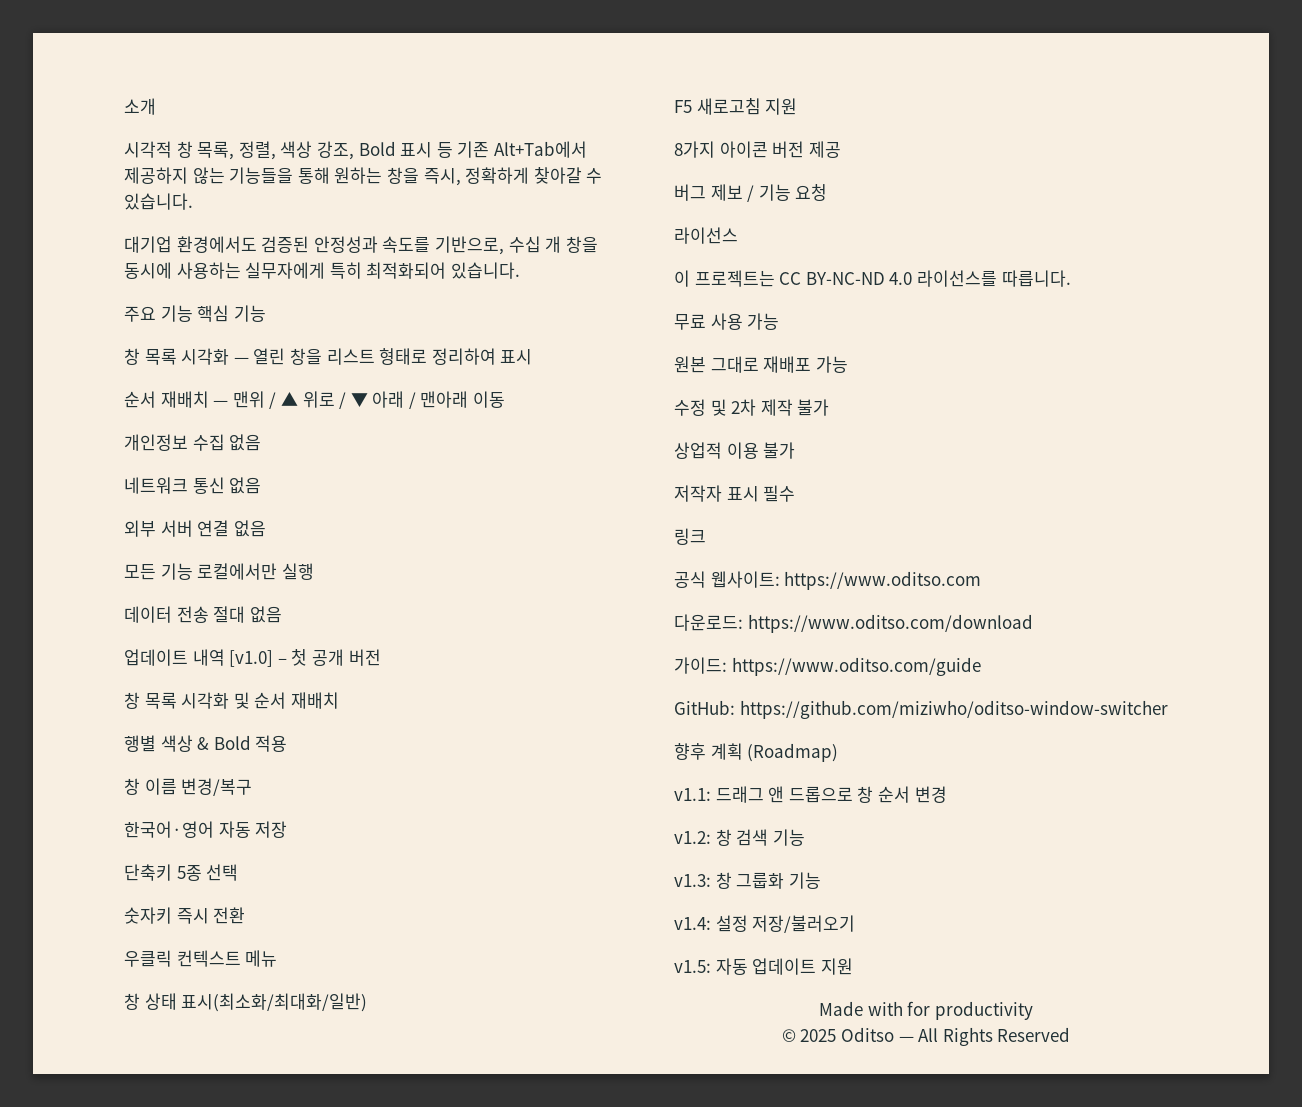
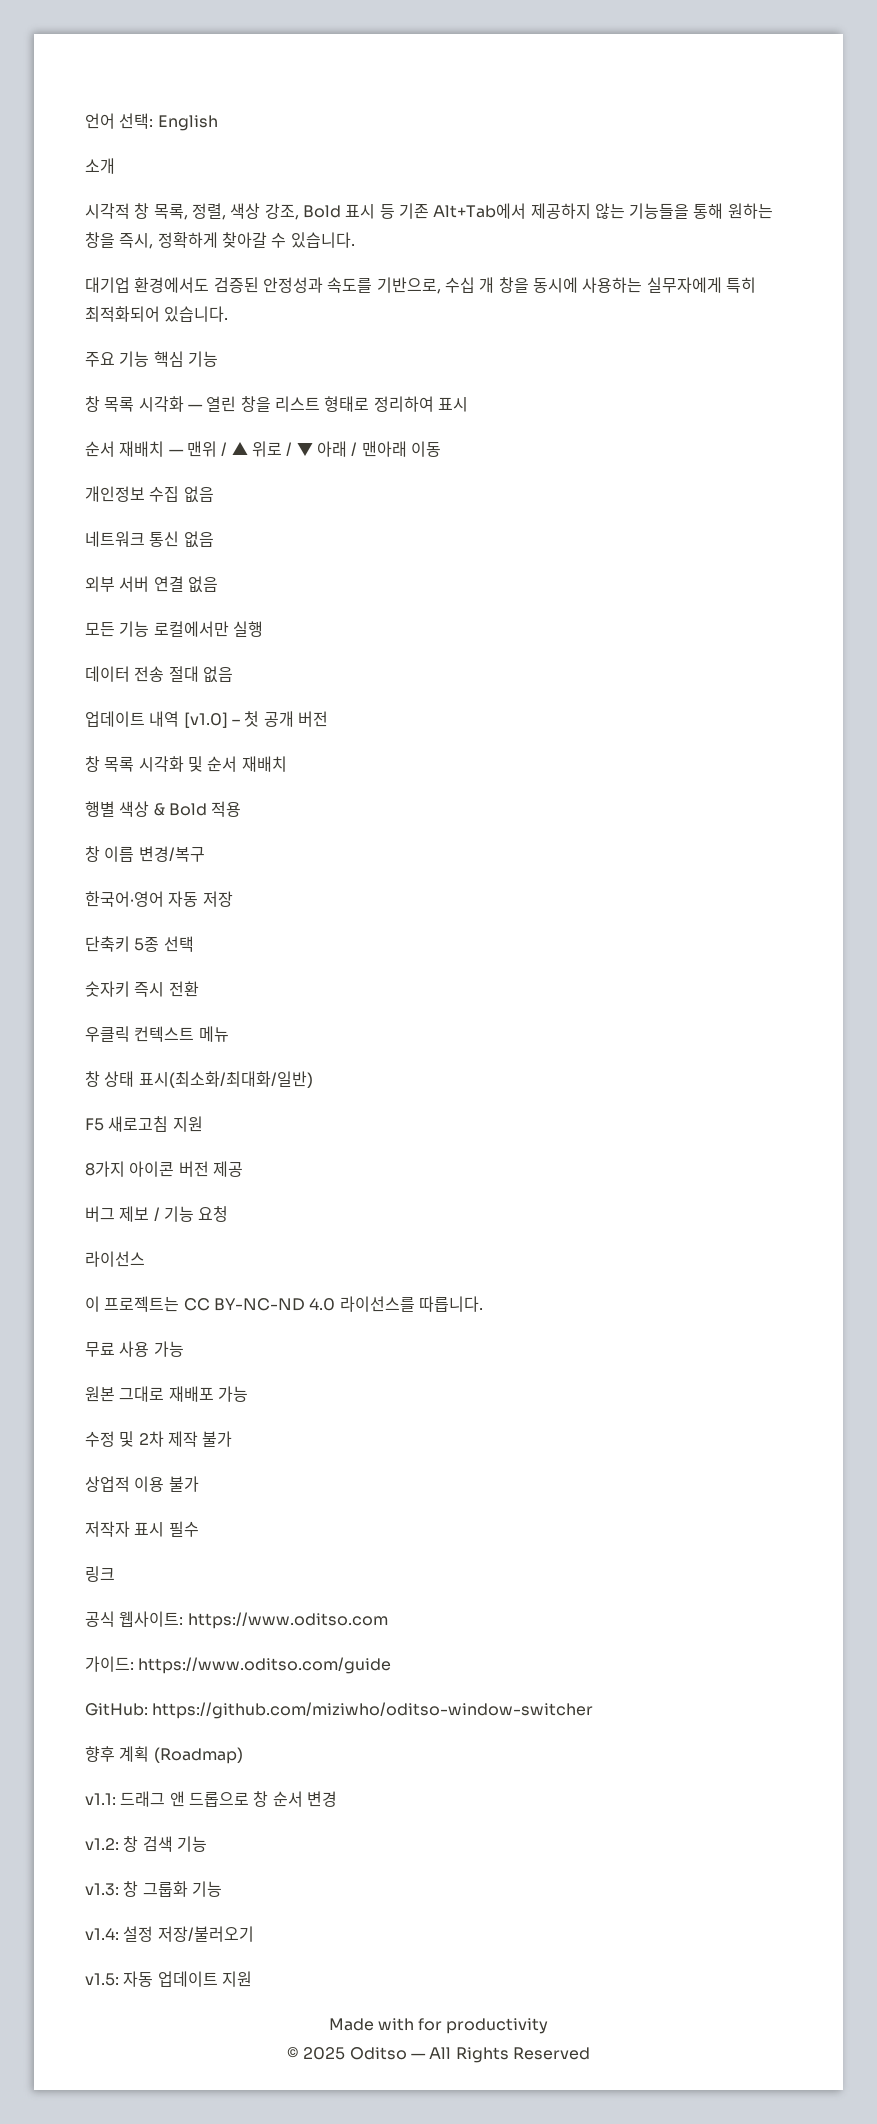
(124, 106) none -> [85,113,218,131] 언어 선택: English //
[674,614,1033,633] // 다운로드: https://www.oditso.com/download -> (388, 1620) none

